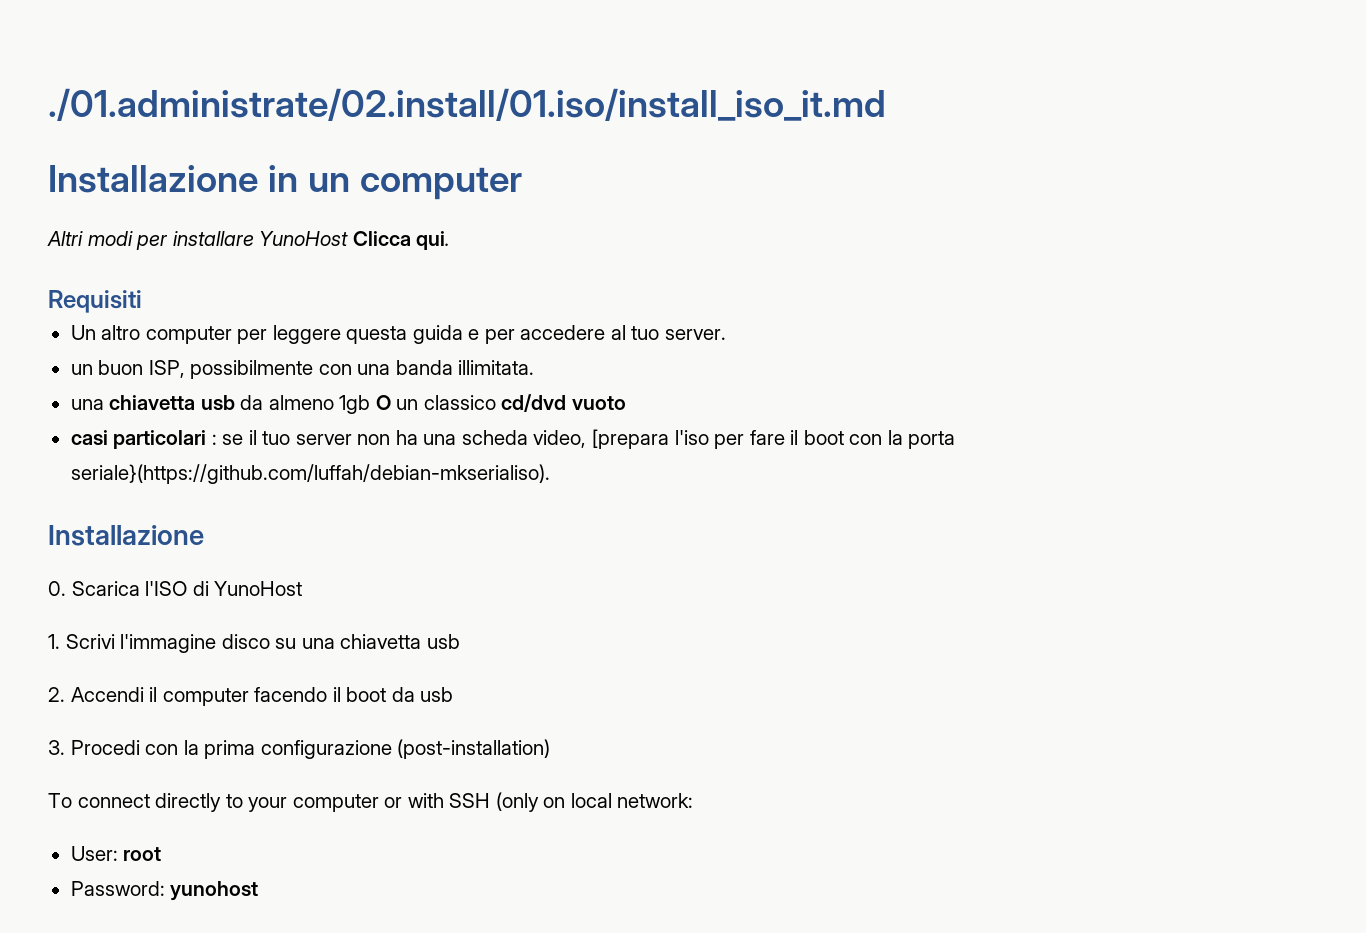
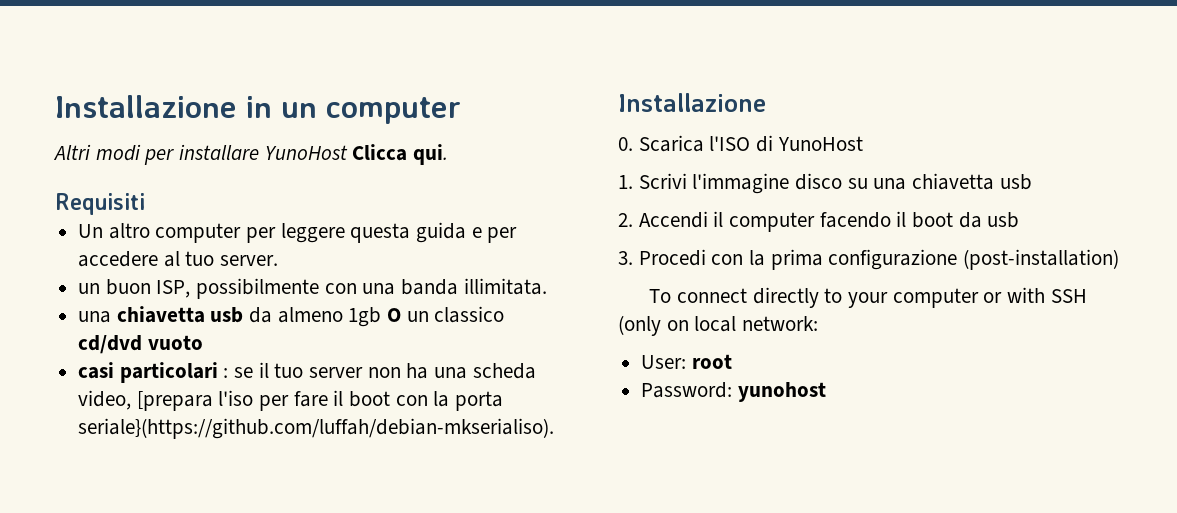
[48,88,886,121] ./01.administrate/02.install/01.iso/install_iso_it.md // -> (55, 106) none

